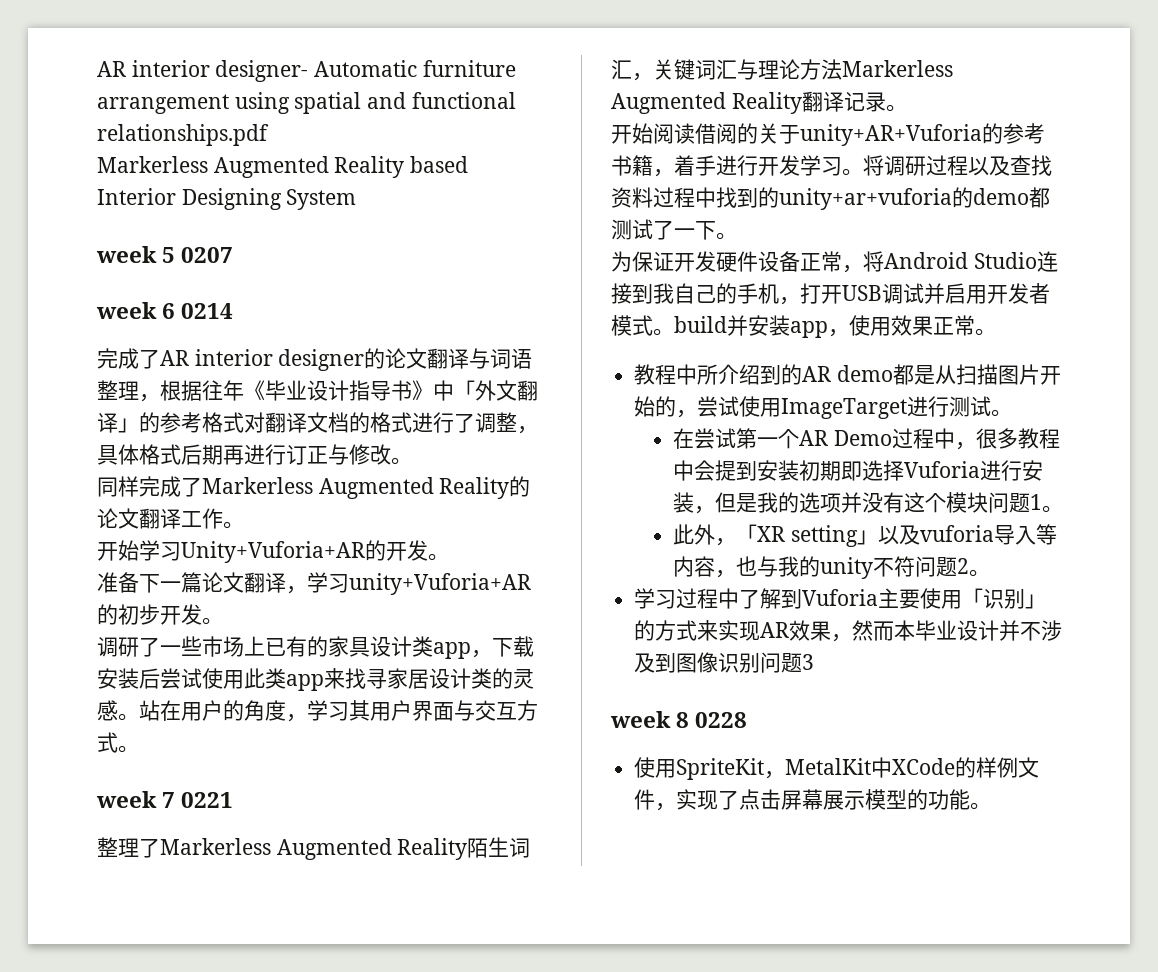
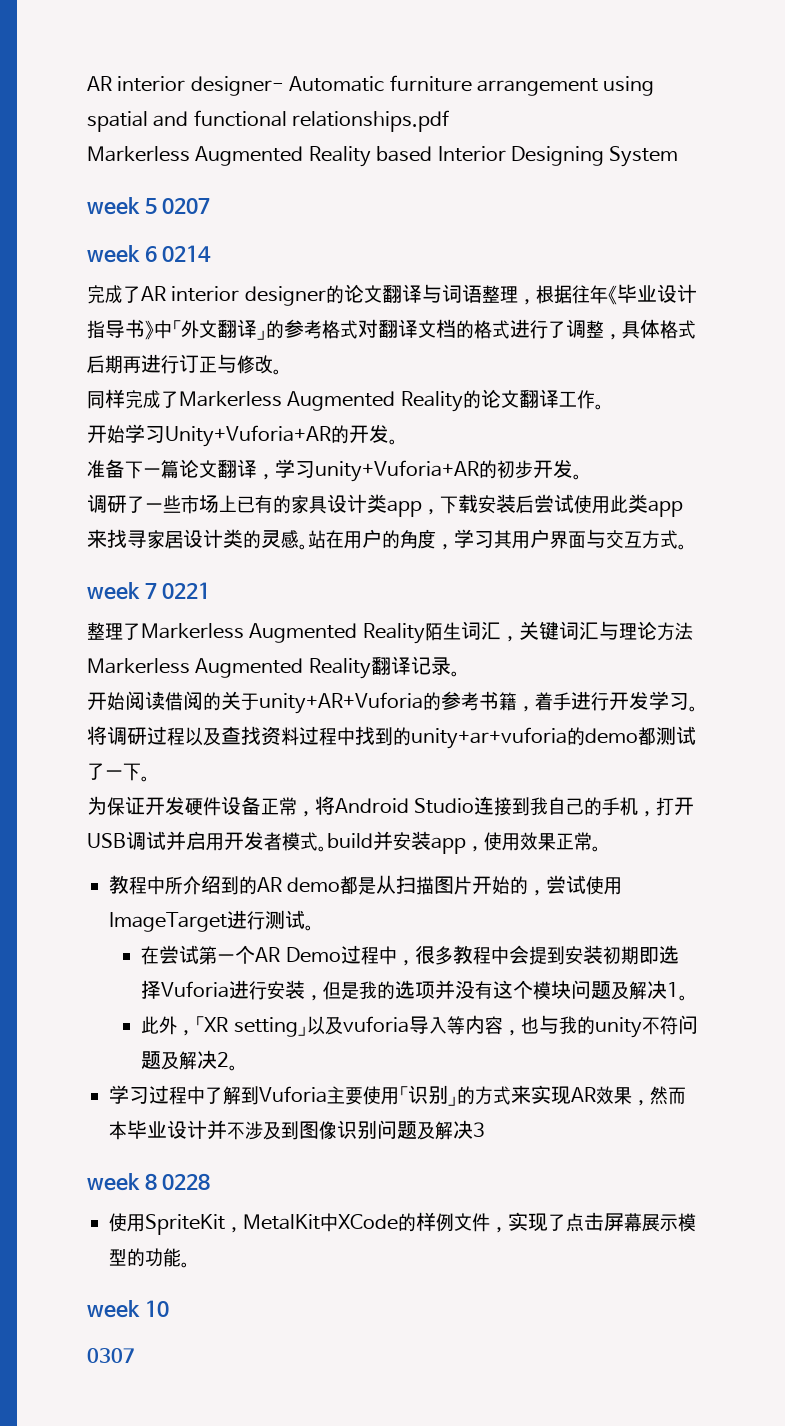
(1030, 503) none -> [611,980,668,1000] 及解决
(957, 567) none -> [161,1050,218,1070] 及解决
(803, 663) none -> [417,1120,473,1140] 及解决
(992, 806) none -> [87,1300,169,1318] [87,1348,135,1363] // week 10 // 0307

